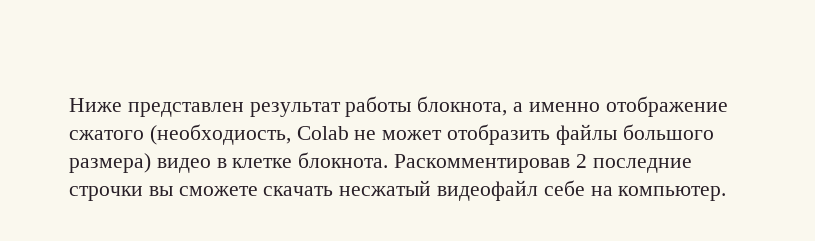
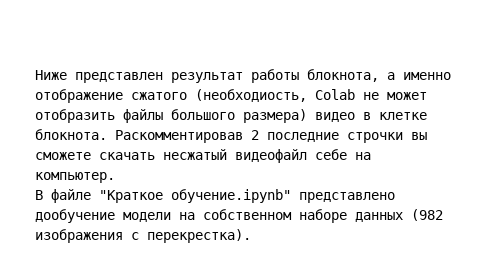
(727, 193) none -> [35,189,395,203] [35,209,443,223] [35,229,251,243] // В файле "Краткое обучение.ipynb" представлено дообучение модели на собственном наборе данных (982 изображения с перекрестка).

